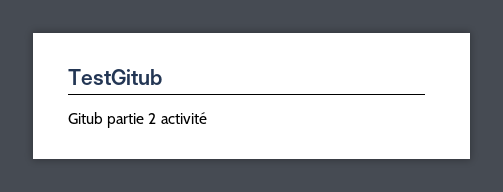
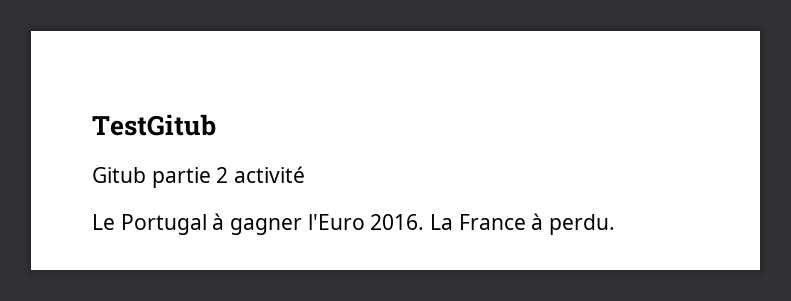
(207, 118) none -> [92,213,616,235] // Le Portugal à gagner l'Euro 2016. La France à perdu.

